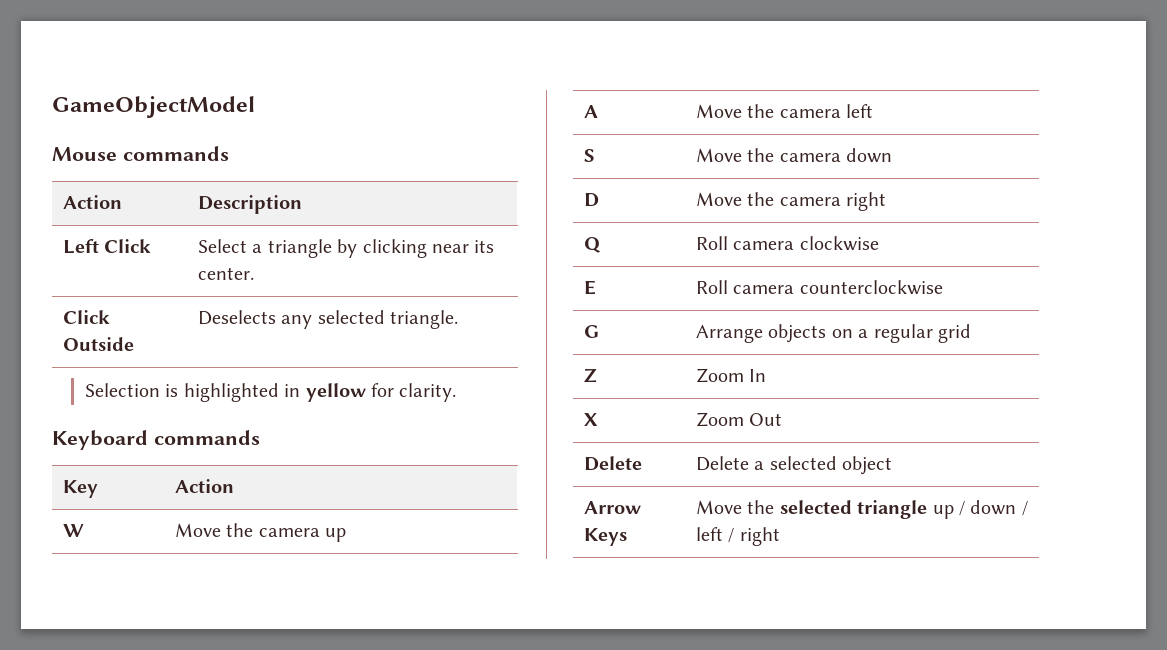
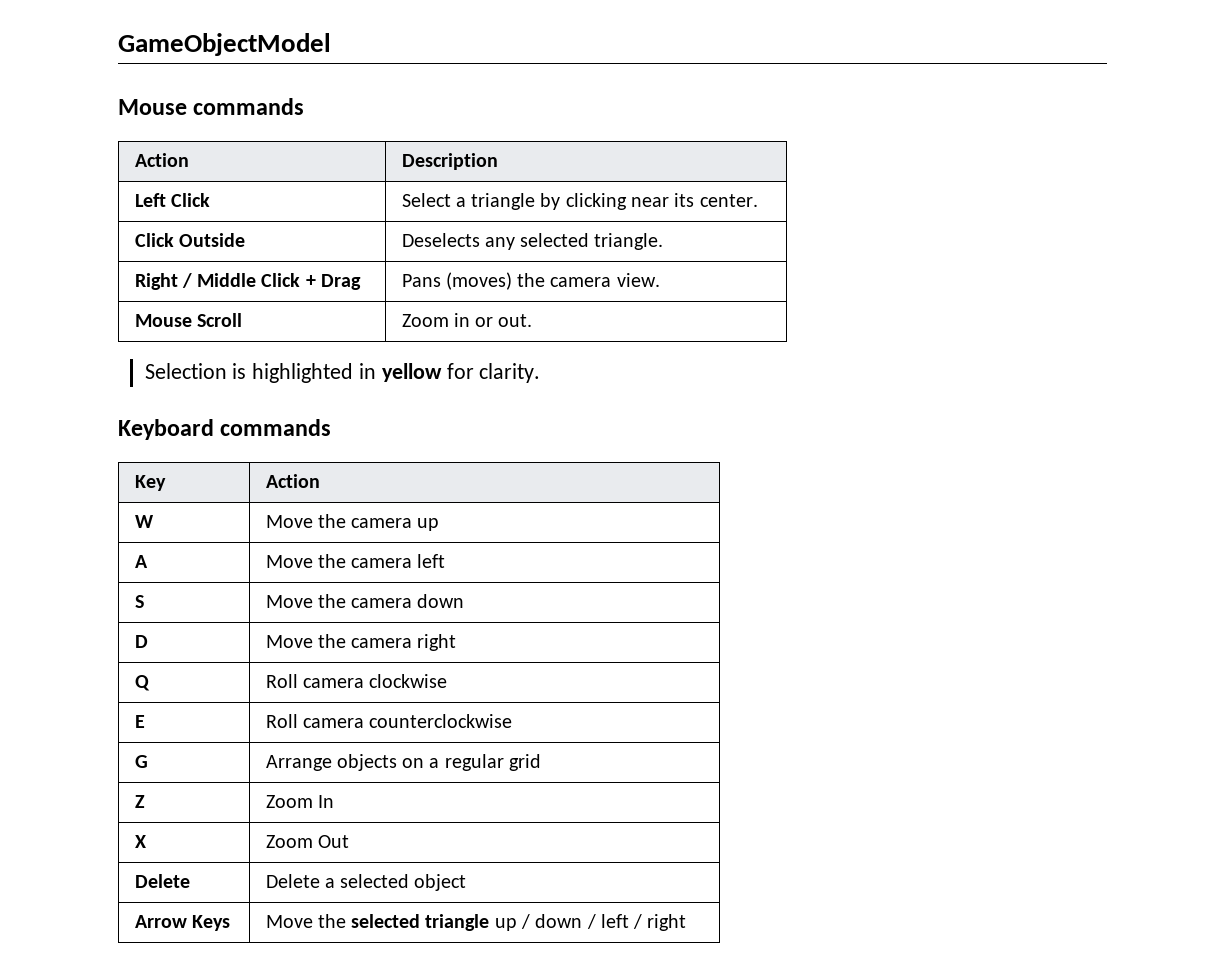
(459, 319) none -> [134,273,361,290] [401,272,660,290] [134,313,242,327] [401,313,533,327] // Right / Middle Click + Drag | Pans (moves) the camera view. // Mouse Scroll | Zoom in or out.

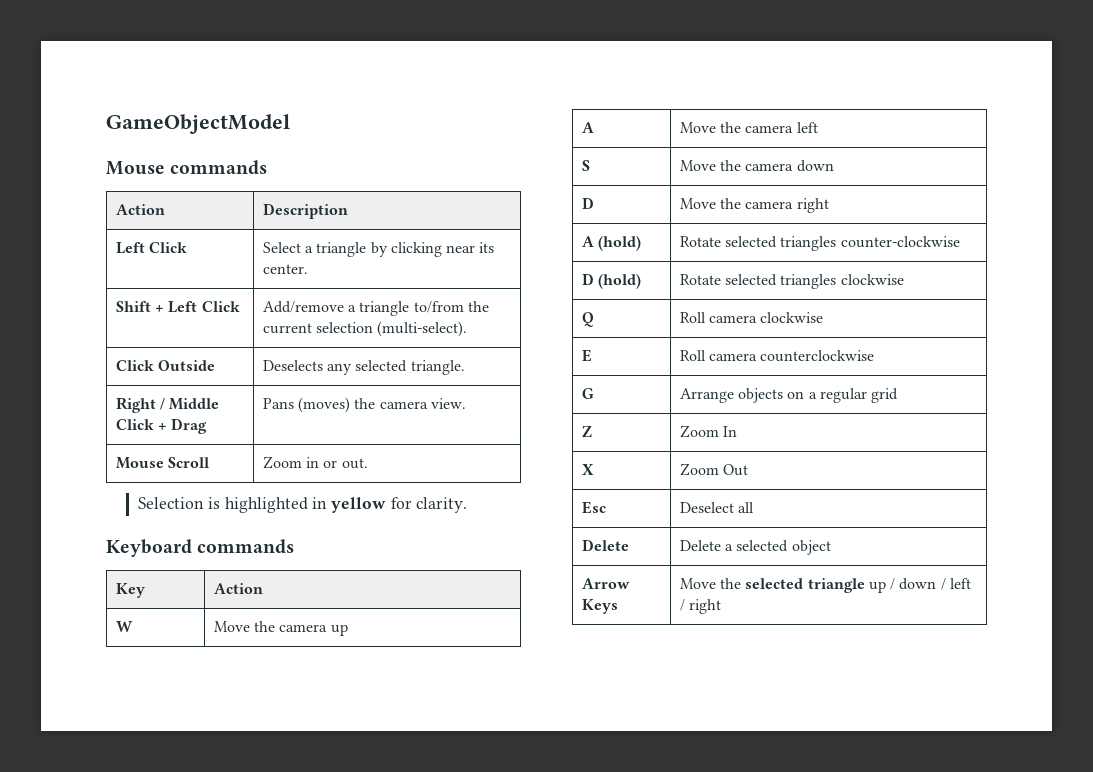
(758, 200) none -> [115,301,240,313] [262,301,489,316] [262,321,468,337] // Shift + Left Click | Add/remove a triangle to/from the current selection (multi-select).
(457, 642) none -> [581,236,641,251] [679,236,960,251] [581,273,641,289] [679,274,904,289] // A (hold) | Rotate selected triangles counter-clockwise // D (hold) | Rotate selected triangles clockwise
(349, 841) none -> [581,501,606,514] [679,502,754,513] // Esc | Deselect all

